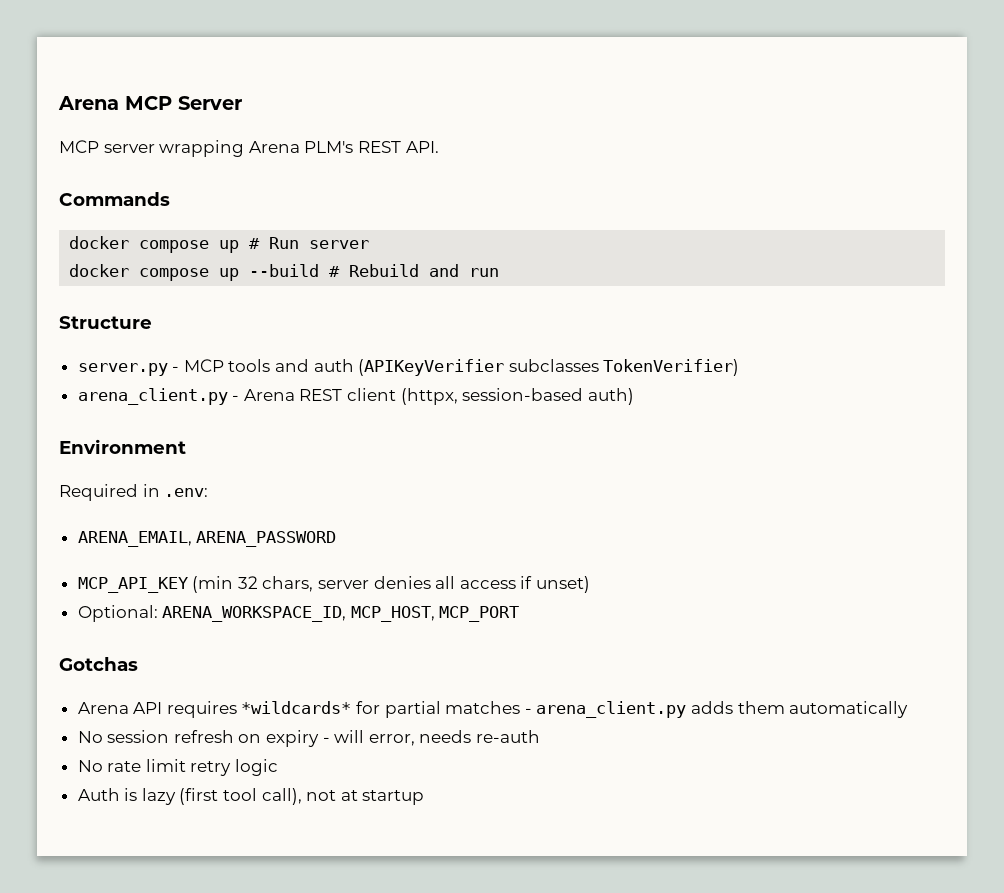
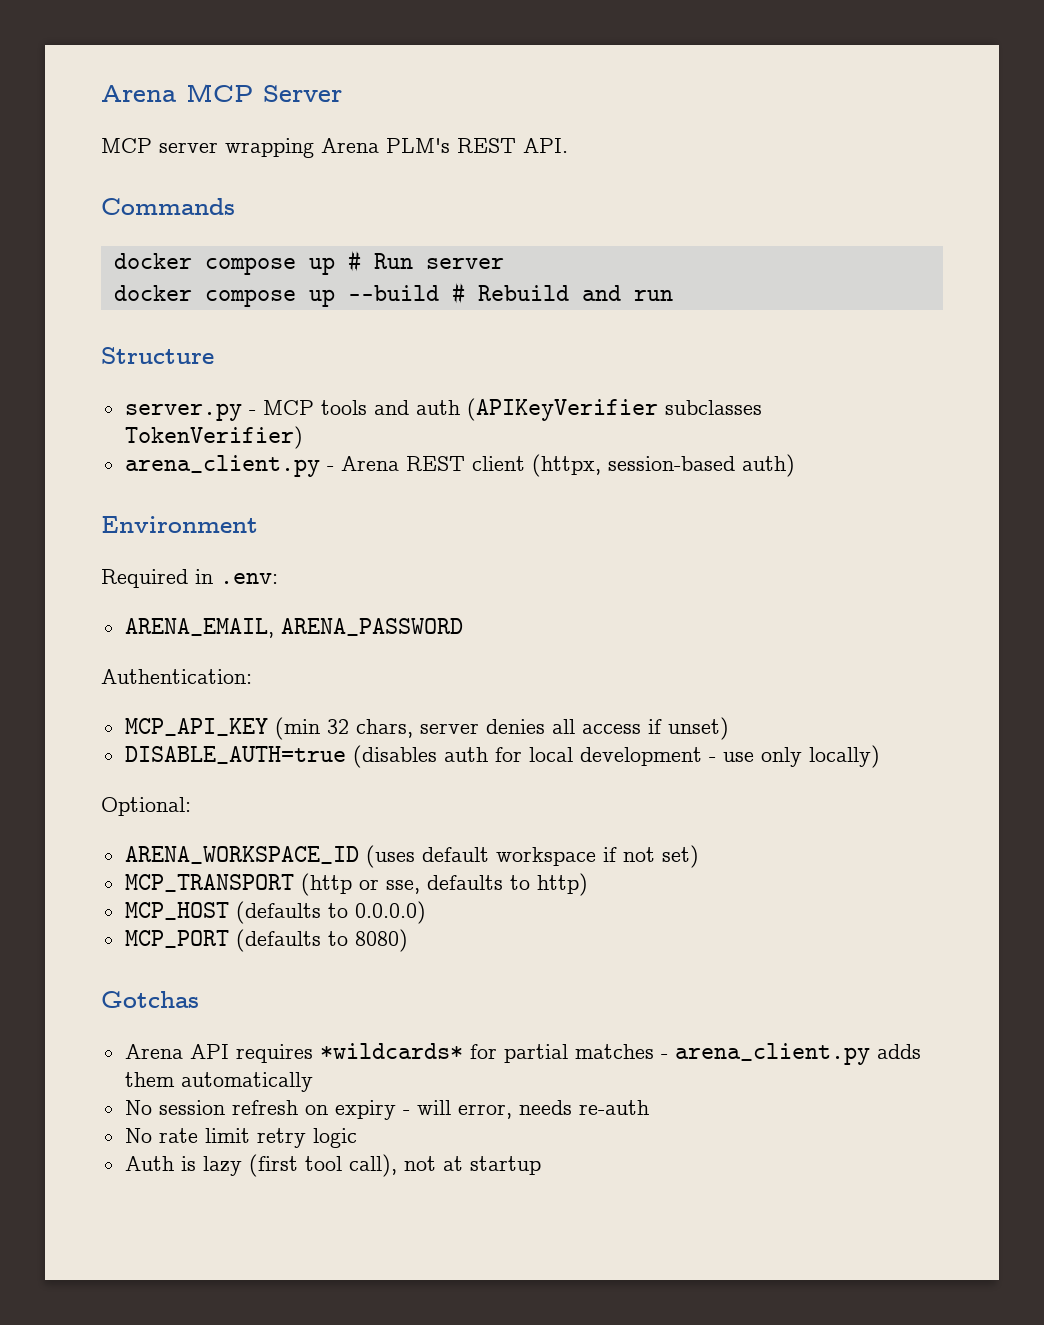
(337, 539) none -> [101,669,252,684] // Authentication:
[77,605,520,622] Optional: ARENA_WORKSPACE_ID, MCP_HOST, MCP_PORT -> [124,745,880,768] [101,797,191,816] [124,845,699,868] [124,873,588,896] [124,901,426,924] [124,929,408,952] DISABLE_AUTH=true (disables auth for local development - use only locally) // Optional: // ARENA_WORKSPACE_ID (uses default workspace if not set) // MCP_TRANSPORT (http or sse, defaults to http) // MCP_HOST (defaults to 0.0.0.0) // MCP_PORT (defaults to 8080)

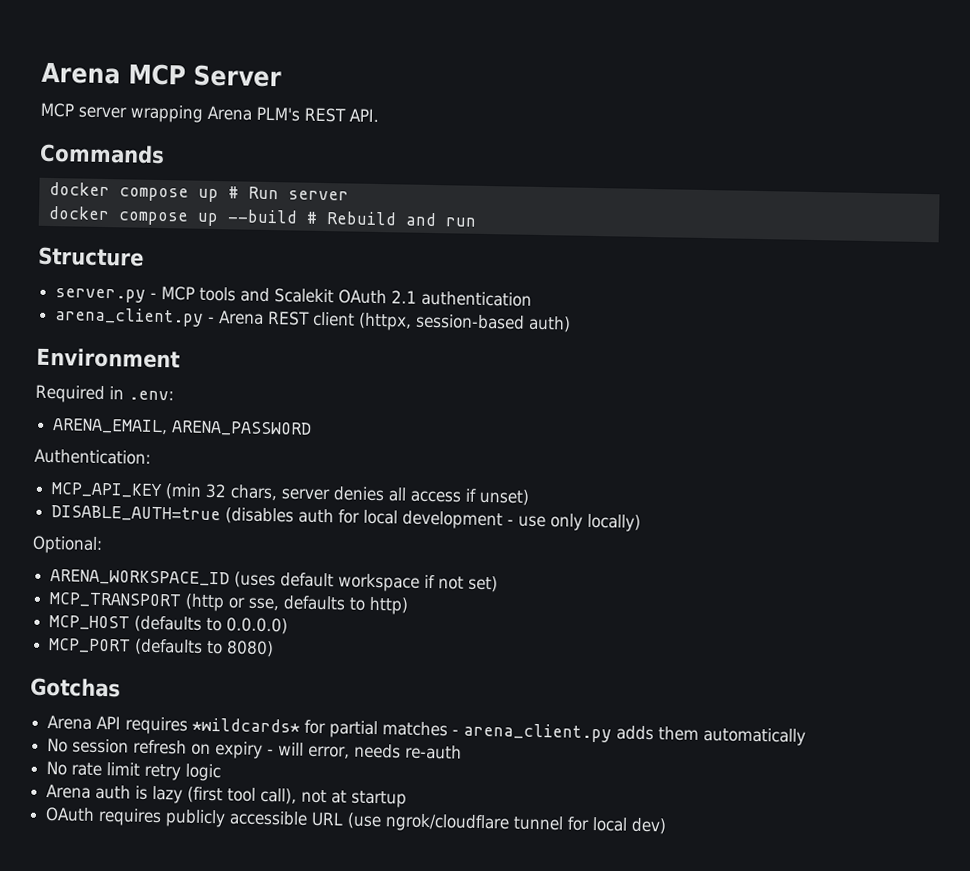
[415,398,762,421] [124,426,303,449] auth (APIKeyVerifier subclasses TokenVerifier) -> [274,288,533,307] Scalekit OAuth 2.1 authentication
[124,1156,174,1171] Auth -> [46,784,132,800] Arena auth
(541, 1165) none -> [45,807,668,835] // OAuth requires publicly accessible URL (use ngrok/cloudflare tunnel for local dev)

